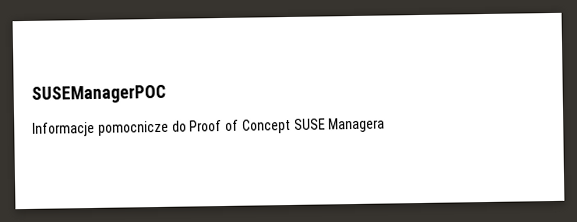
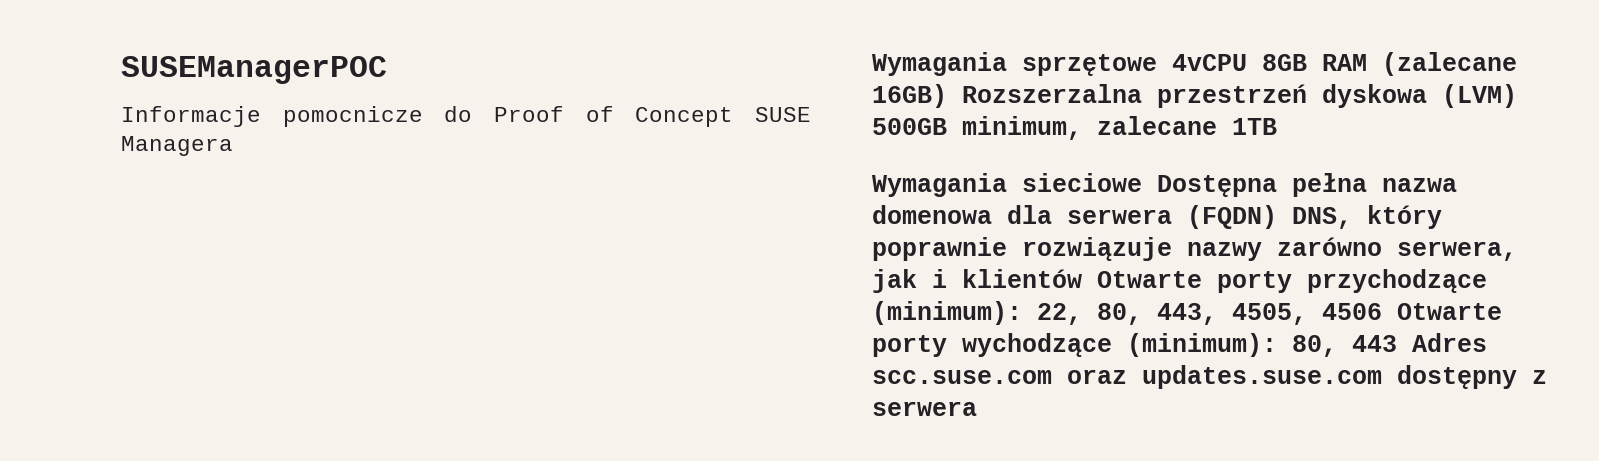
(386, 125) none -> [872,52,1517,76] [872,84,1517,108] [872,116,1277,140] [872,173,1457,197] [872,205,1442,229] [872,237,1517,261] [872,269,1487,293] [872,301,1502,325] [872,333,1487,357] [872,365,1547,389] [872,402,977,416] // Wymagania sprzętowe 4vCPU 8GB RAM (zalecane 16GB) Rozszerzalna przestrzeń dyskowa (LVM) 500GB minimum, zalecane 1TB // Wymagania sieciowe Dostępna pełna nazwa domenowa dla serwera (FQDN) DNS, który poprawnie rozwiązuje nazwy zarówno serwera, jak i klientów Otwarte porty przychodzące (minimum): 22, 80, 443, 4505, 4506 Otwarte porty wychodzące (minimum): 80, 443 Adres scc.suse.com oraz updates.suse.com dostępny z serwera

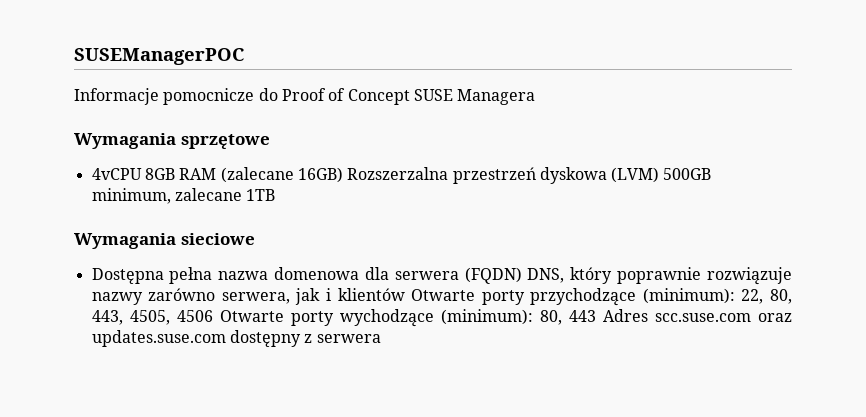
(1157, 65) none -> (270, 141) //
(1142, 182) none -> (255, 239) //

